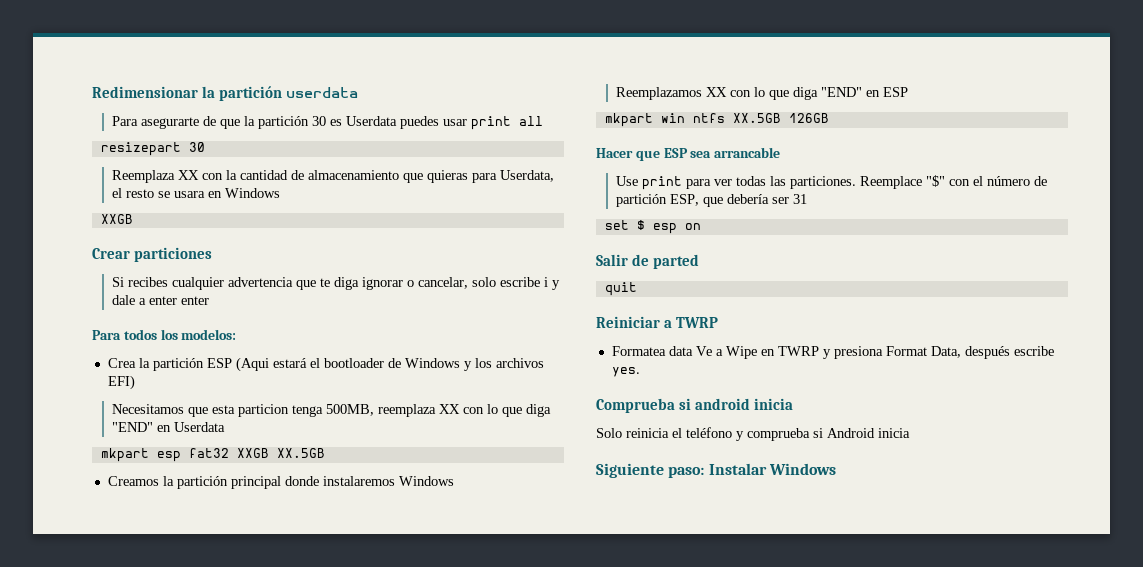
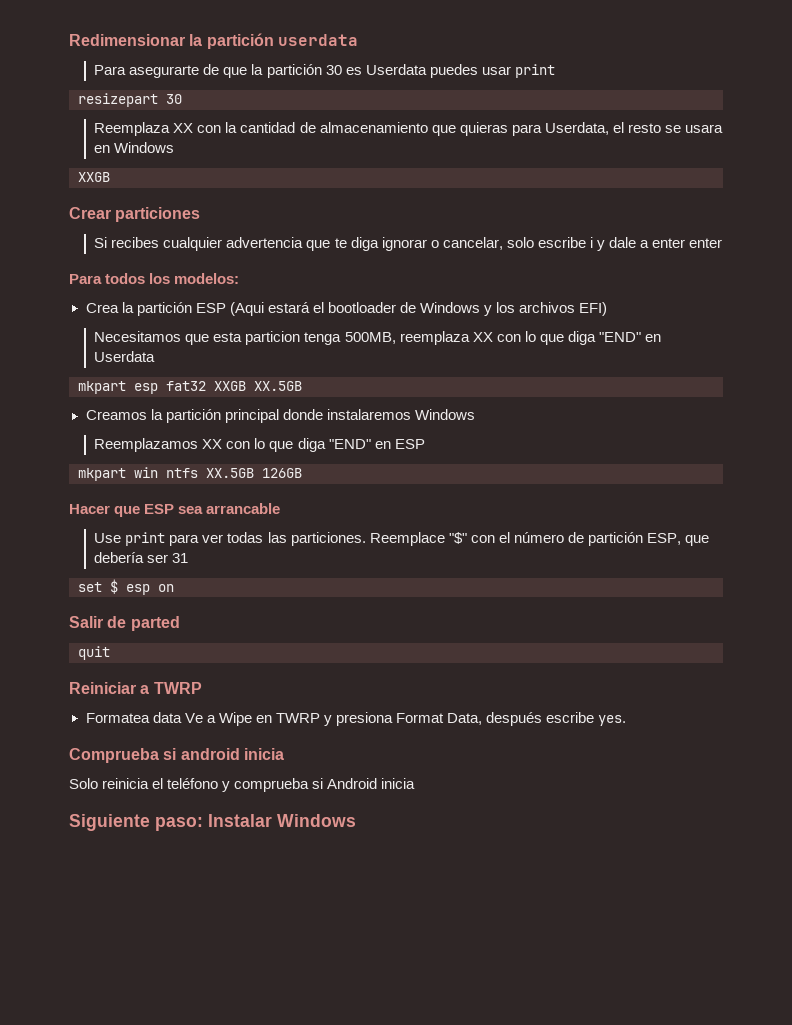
[518,116,543,126] all -> (555, 71) none

